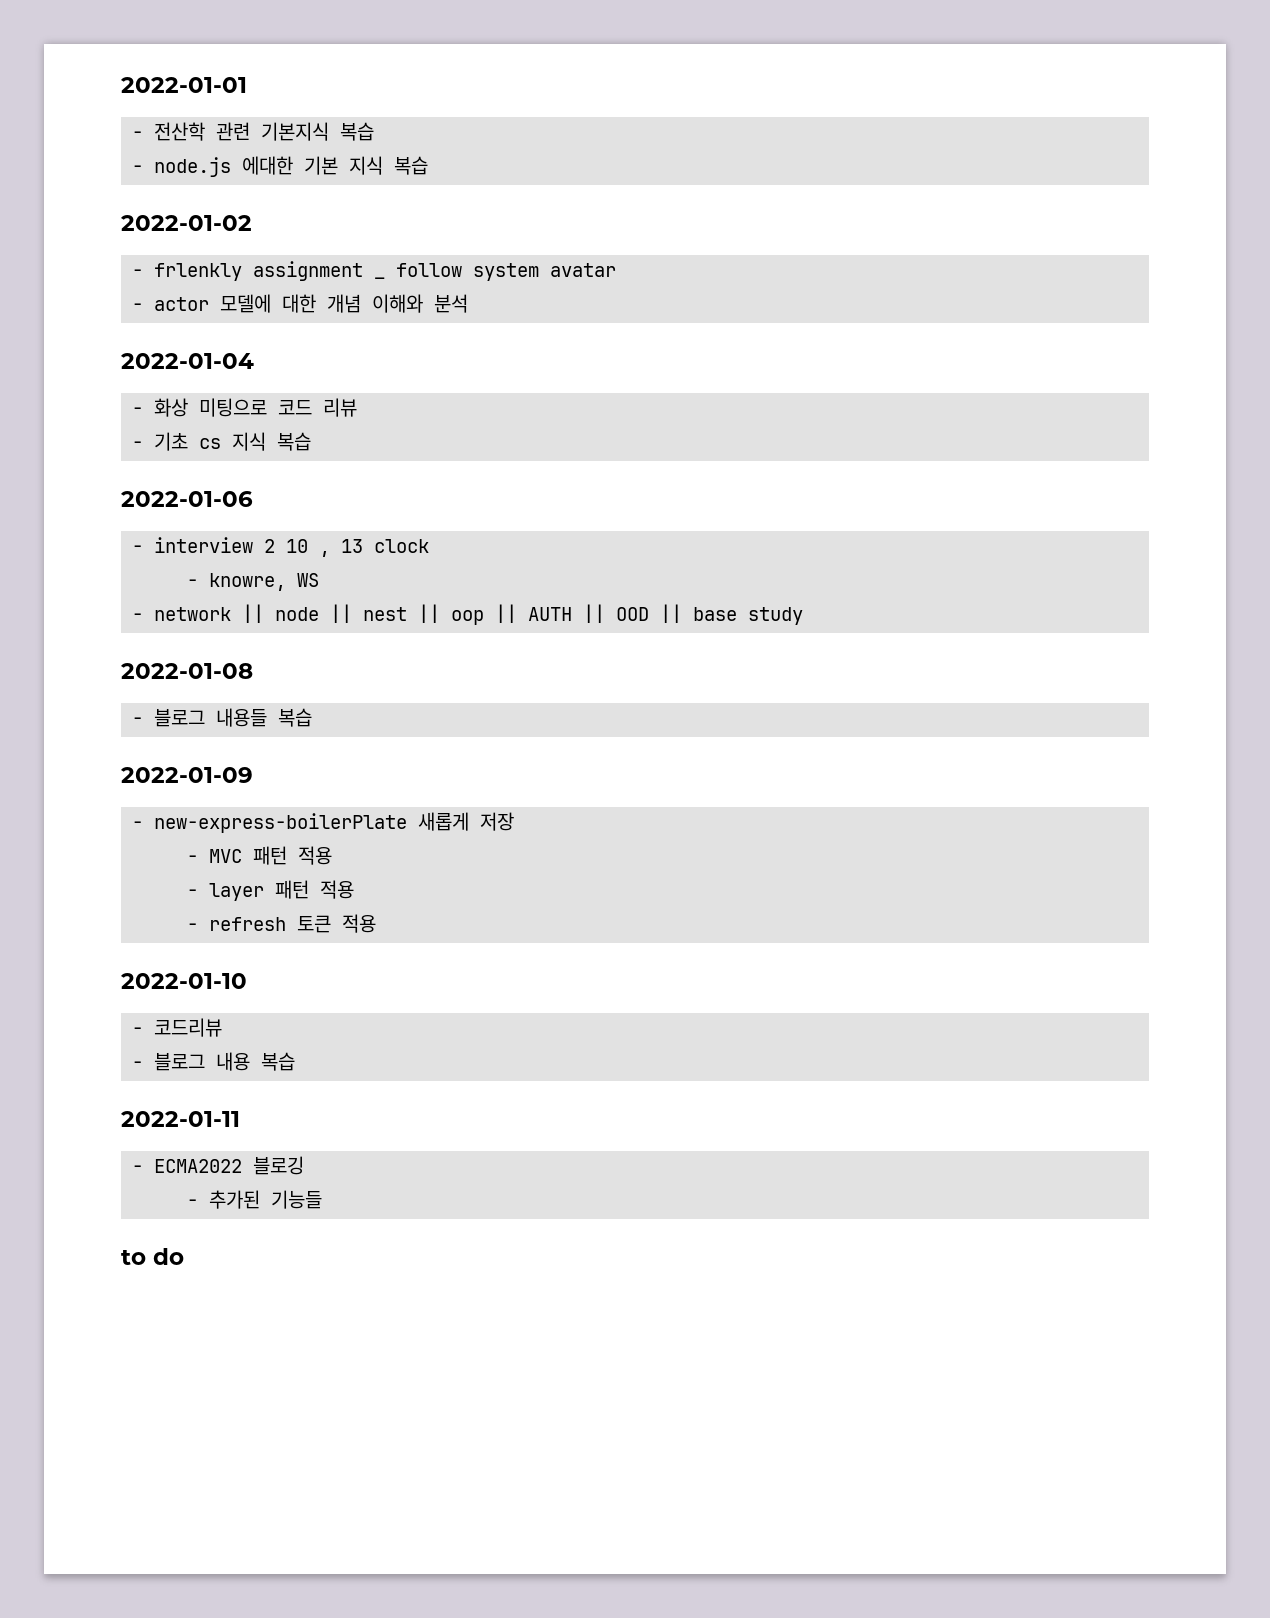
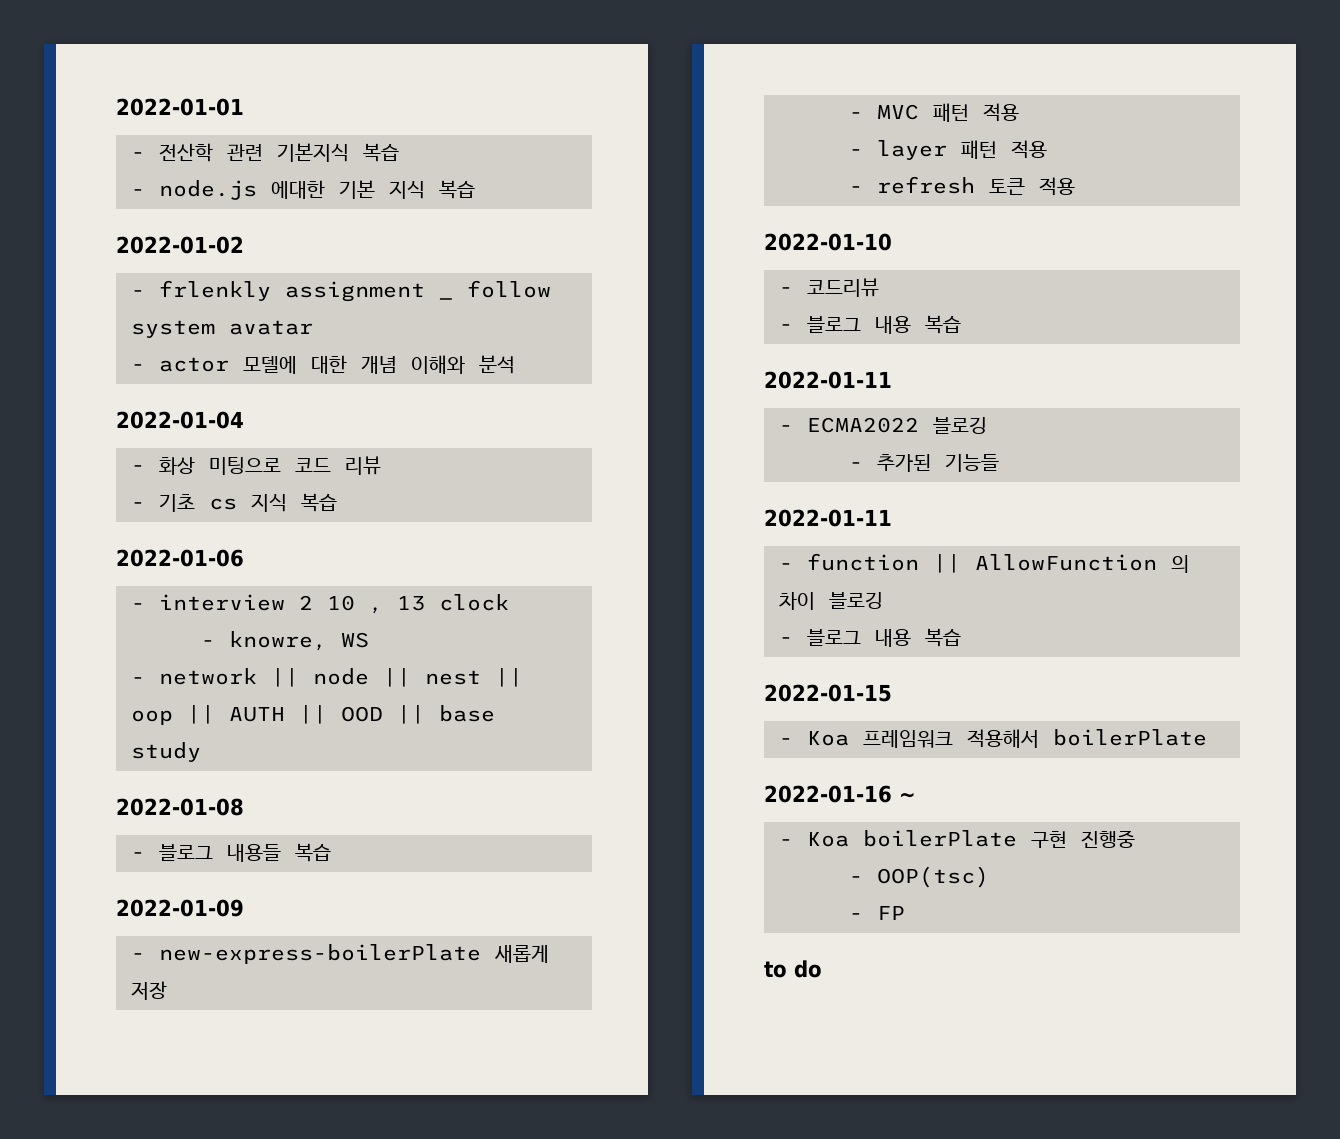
(323, 1199) none -> [764,509,892,527] [778,553,1189,573] [778,591,883,610] [778,628,961,647] [764,684,892,702] [778,729,1207,748] [764,785,916,803] [778,830,1135,848] [848,866,989,888] [848,906,905,920] // 2022-01-11 // - function || AllowFunction 의 차이 블로깅 // - 블로그 내용 복습 // 2022-01-15 // - Koa 프레임워크 적용해서 boilerPlate // 2022-01-16 ~ // - Koa boilerPlate 구현 진행중 // - OOP(tsc) // - FP

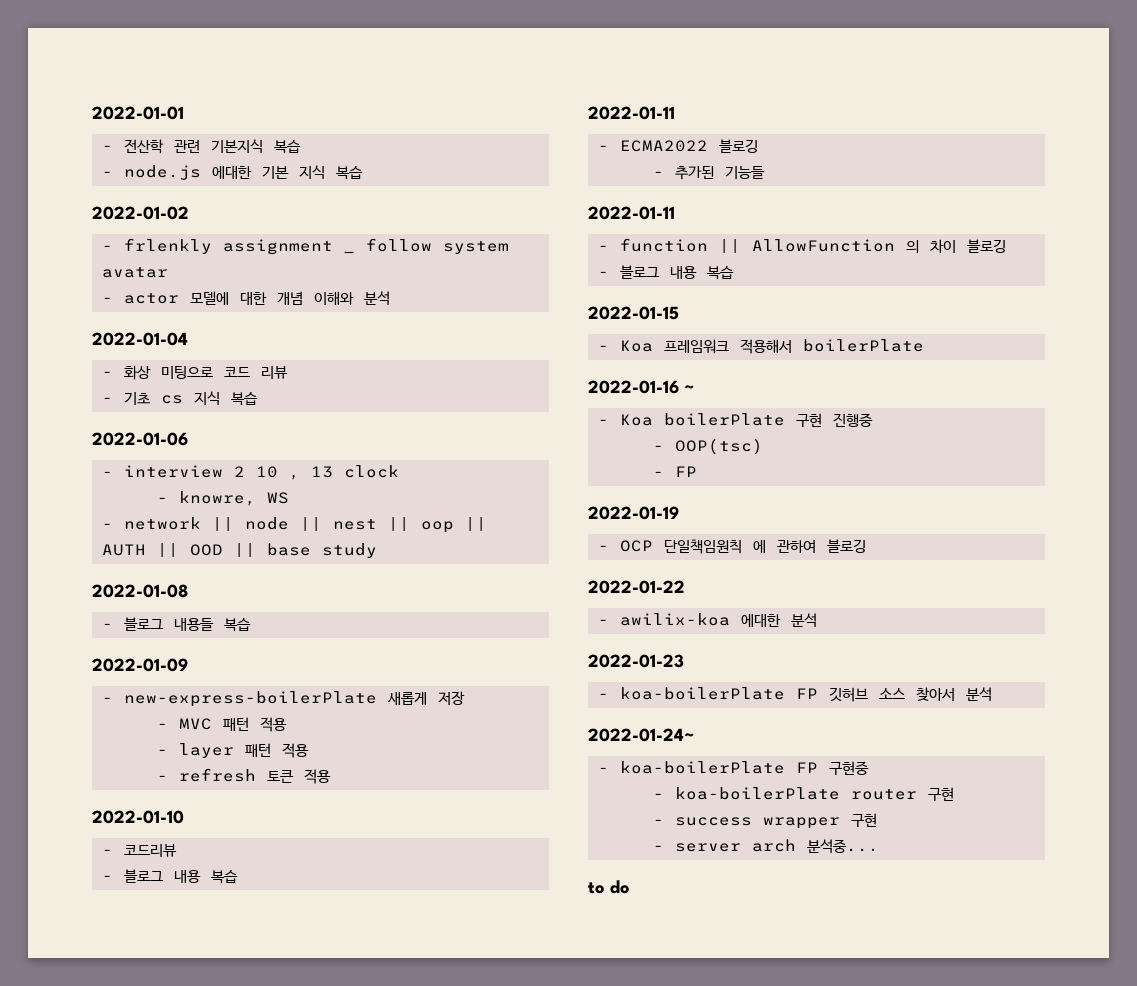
(905, 913) none -> [588,506,679,520] [597,539,866,554] [588,580,685,594] [597,613,817,627] [588,654,684,668] [597,687,992,702] [588,728,695,742] [597,761,869,775] [652,787,954,801] [652,813,877,829] [652,839,879,853] // 2022-01-19 // - OCP 단일책임원칙 에 관하여 블로깅 // 2022-01-22 // - awilix-koa 에대한 분석 // 2022-01-23 // - koa-boilerPlate FP 깃허브 소스 찾아서 분석 // 2022-01-24~ // - koa-boilerPlate FP 구현중 // - koa-boilerPlate router 구현 // - success wrapper 구현 // - server arch 분석중...

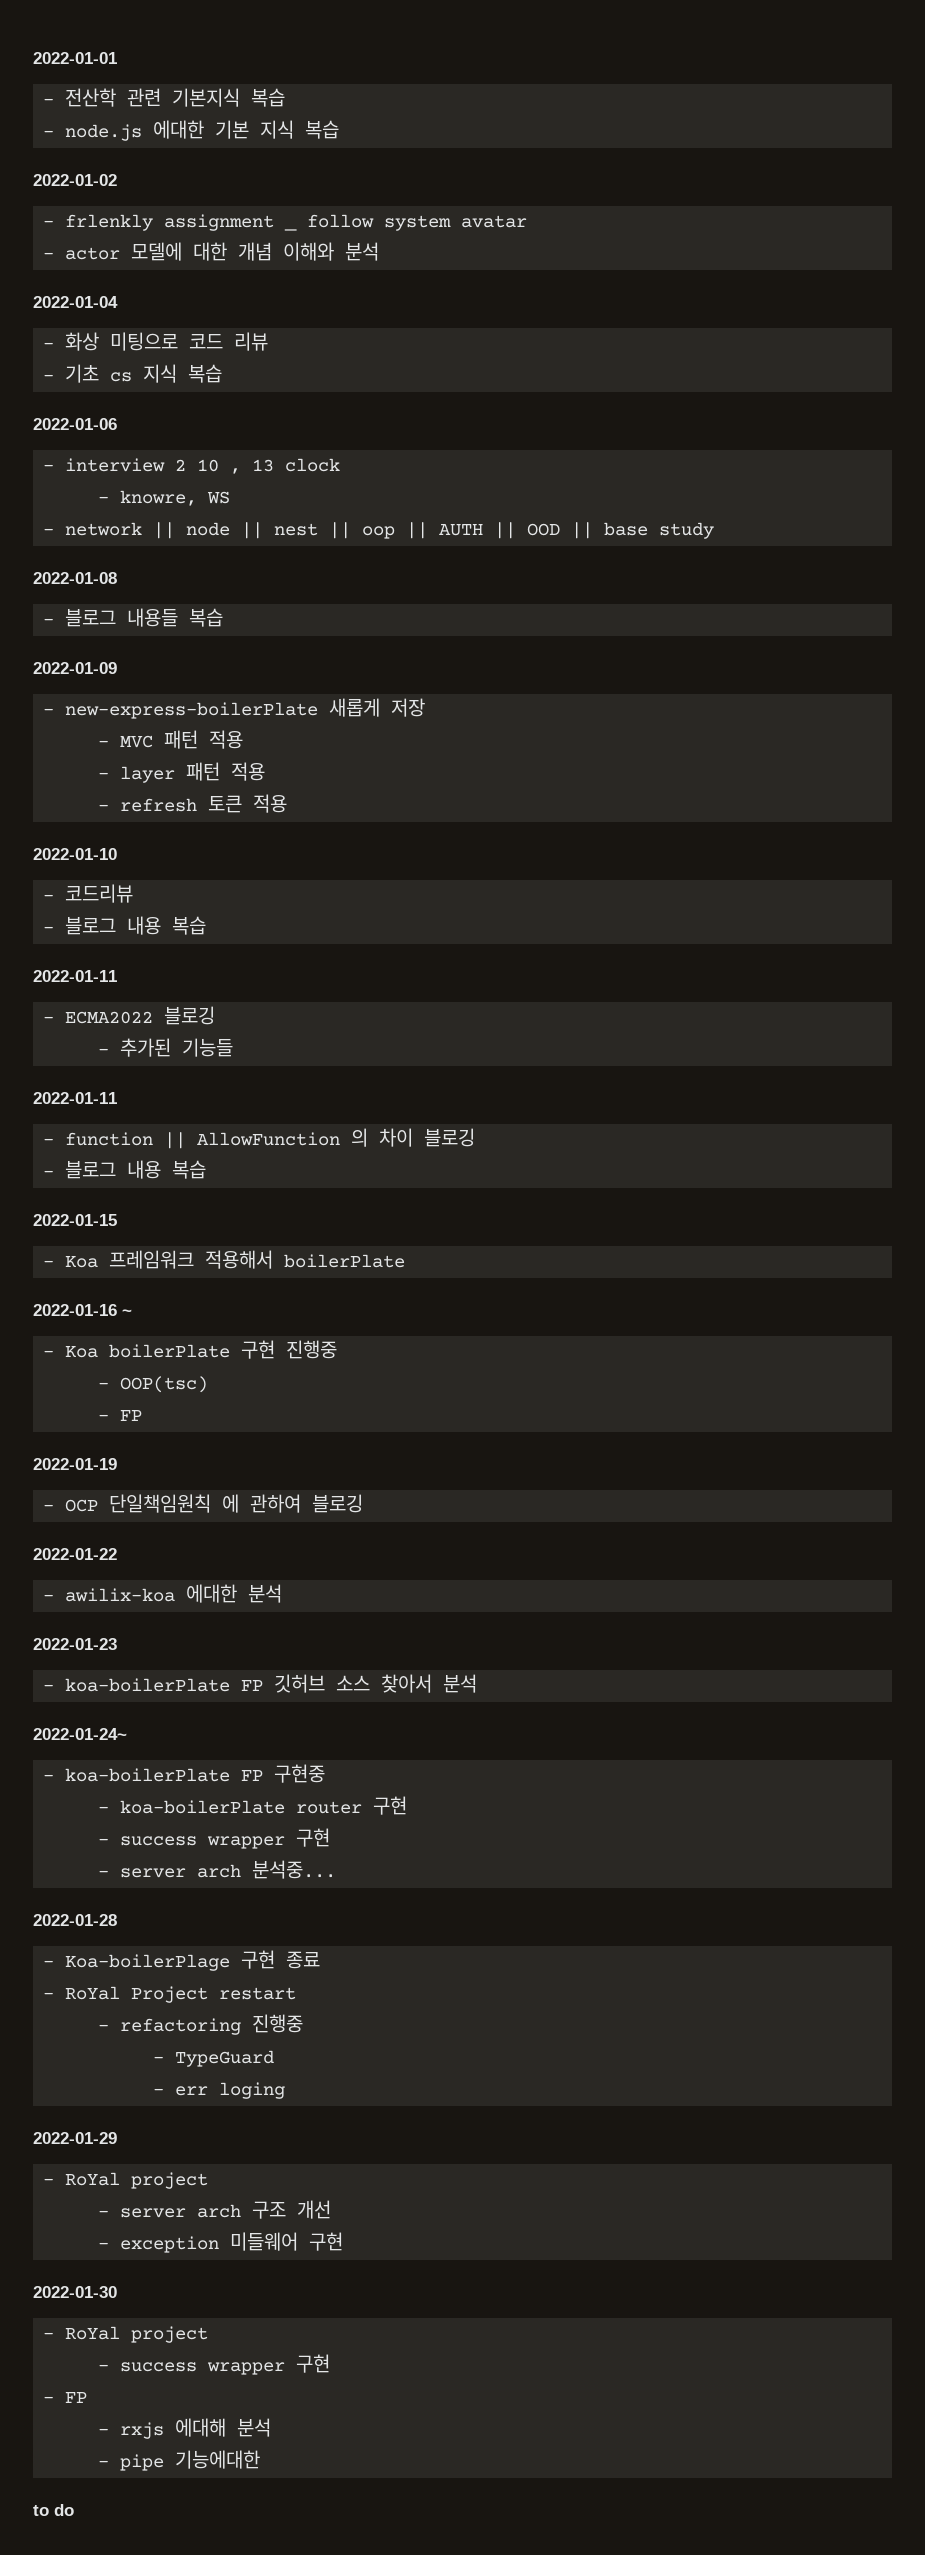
(879, 846) none -> [33,1914,117,1926] [42,1950,320,1971] [42,1986,296,2003] [97,2014,303,2035] [152,2050,274,2067] [152,2082,285,2099] [33,2132,117,2144] [42,2172,208,2189] [97,2200,331,2219] [97,2232,343,2253] [33,2286,117,2298] [42,2326,208,2343] [97,2354,330,2375] [42,2392,87,2403] [97,2418,271,2439] [97,2450,260,2471] // 2022-01-28 // - Koa-boilerPlage 구현 종료 // - RoYal Project restart // - refactoring 진행중 // - TypeGuard // - err loging // 2022-01-29 // - RoYal project // - server arch 구조 개선 // - exception 미들웨어 구현 // 2022-01-30 // - RoYal project // - success wrapper 구현 // - FP // - rxjs 에대해 분석 // - pipe 기능에대한

